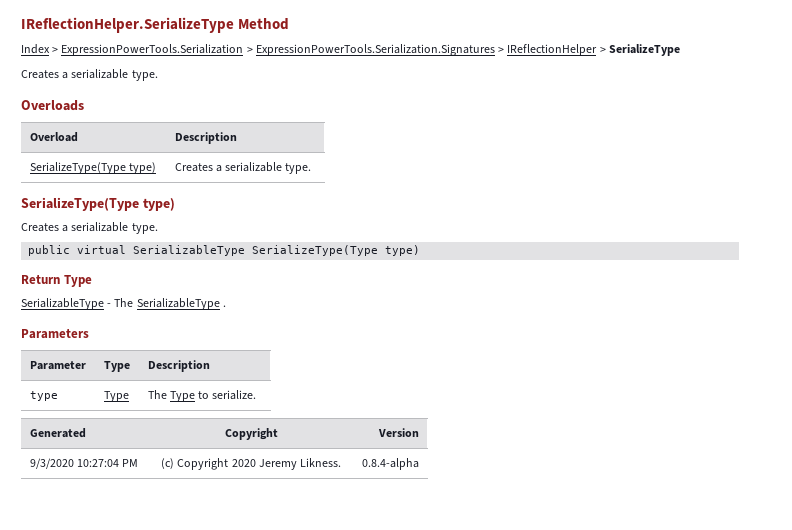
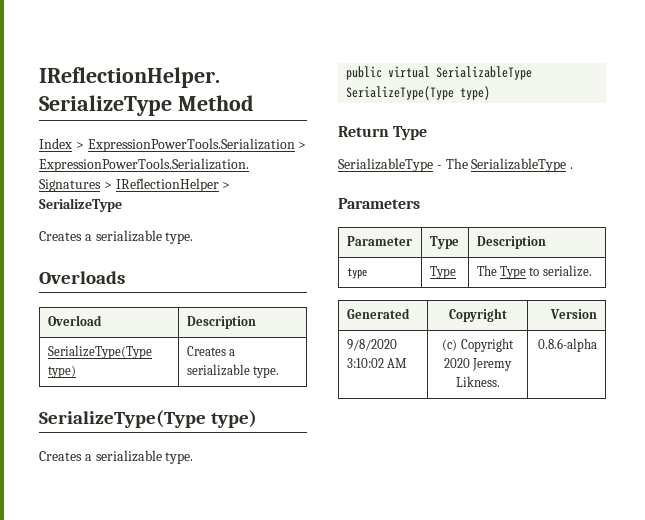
[29,458,139,469] 9/3/2020 10:27:04 PM -> [346,339,397,351] [346,358,408,368] 9/8/2020 3:10:02 AM
[362,458,420,470] 0.8.4-alpha -> [538,338,598,352] 0.8.6-alpha

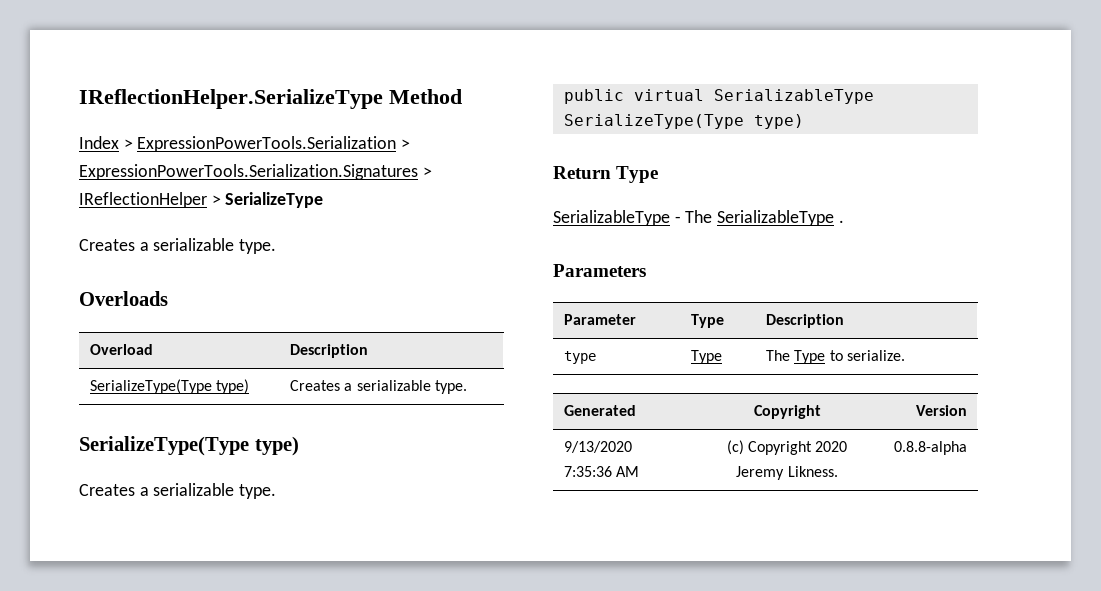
[346,339,397,351] [346,358,384,368] 9/8/2020 3:10:02 -> [564,441,633,453] [564,466,613,477] 9/13/2020 7:35:36
[538,338,598,352] 0.8.6-alpha -> [893,441,967,455] 0.8.8-alpha

